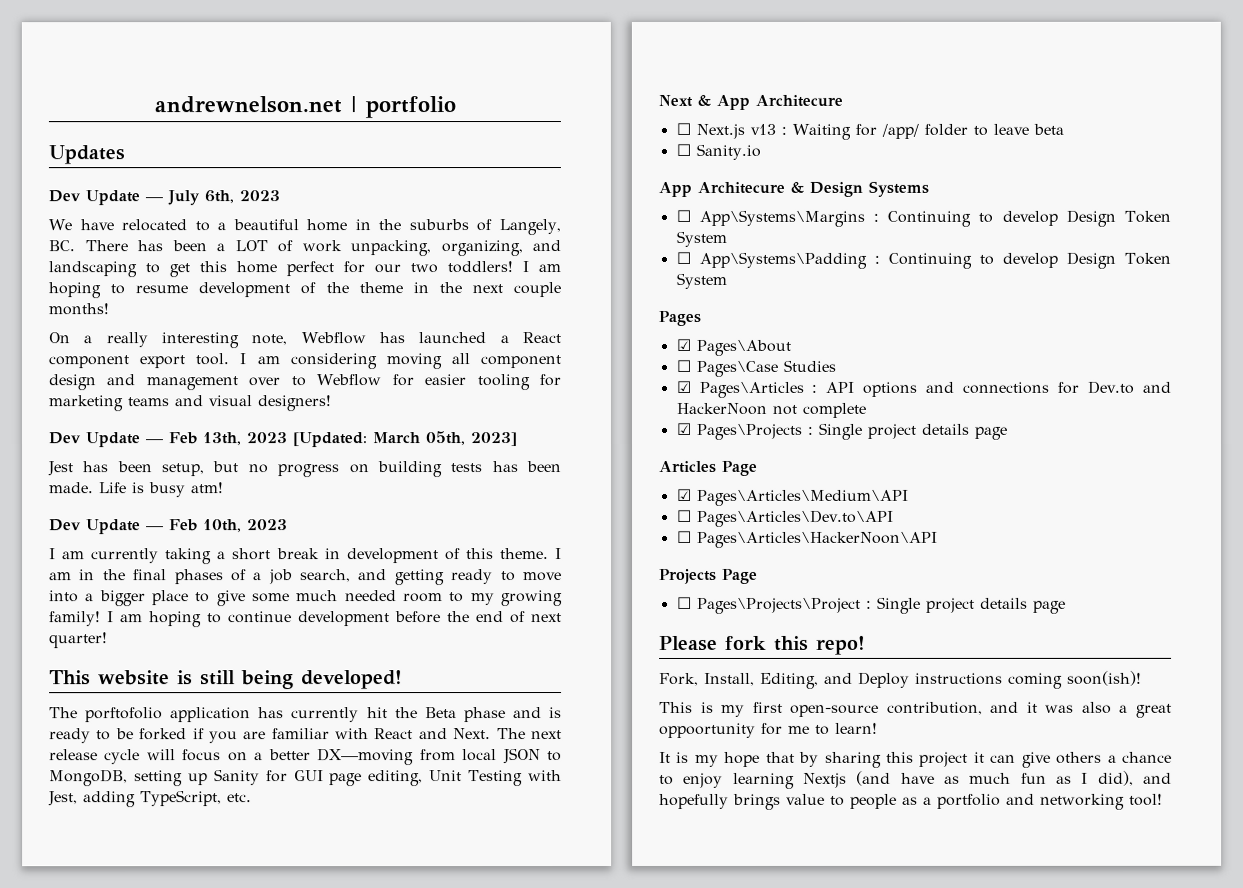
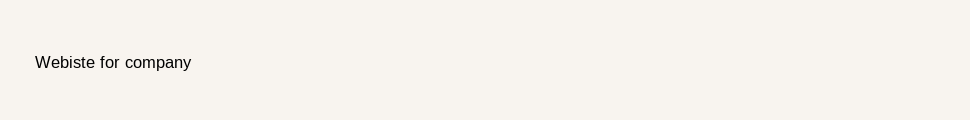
[153,96,456,119] [48,145,125,165] [48,190,280,206] [48,219,562,236] [48,240,561,257] [48,261,561,278] [48,282,562,299] [48,303,109,316] [48,332,561,349] [48,353,561,370] [48,374,561,391] [48,395,331,412] [48,431,518,448] [48,461,562,478] [49,482,224,498] [49,519,288,535] [49,548,562,565] [49,569,562,586] [49,590,563,607] [49,611,562,628] [49,632,108,649] [49,670,403,690] [49,707,563,723] [49,728,562,744] [49,748,562,766] [49,769,563,787] [48,790,252,808] [658,94,843,110] [675,122,1064,140] [675,143,761,160] [658,180,929,197] [675,209,1172,227] [675,230,727,247] [675,251,1172,269] [675,272,727,289] [658,310,701,326] [675,338,791,356] [675,359,836,377] [675,380,1171,398] [675,402,866,418] [675,422,1007,440] [659,460,758,476] [676,488,909,506] [676,509,894,527] [676,530,938,548] [659,568,758,584] [676,596,1066,614] [659,635,866,655] [659,670,1142,689] [659,701,1172,718] [659,722,878,738] [659,751,1172,768] [659,770,1172,789] [659,793,1163,810] andrewnelson.net | portfolio // Updates // Dev Update — July 6th, 2023 // We have relocated to a beautiful home in the suburbs of Langely, BC. There has been a LOT of work unpacking, organizing, and landscaping to get this home perfect for our two toddlers! I am hoping to resume development of the theme in the next couple months! // On a really interesting note, Webflow has launched a React component export tool. I am considering moving all component design and management over to Webflow for easier tooling for marketing teams and visual designers! // Dev Update — Feb 13th, 2023 [Updated: March 05th, 2023] // Jest has been setup, but no progress on building tests has been made. Life is busy atm! // Dev Update — Feb 10th, 2023 // I am currently taking a short break in development of this theme. I am in the final phases of a job search, and getting ready to move into a bigger place to give some much needed room to my growing family! I am hoping to continue development before the end of next quarter! // This website is still being developed! // The porftofolio application has currently hit the Beta phase and is ready to be forked if you are familiar with React and Next. The next release cycle will focus on a better DX—moving from local JSON to MongoDB, setting up Sanity for GUI page editing, Unit Testing with Jest, adding TypeScript, etc. // Next & App Architecure // ☐ Next.js v13 : Waiting for /app/ folder to leave beta // ☐ Sanity.io // App Architecure & Design Systems // ☐ App\Systems\Margins : Continuing to develop Design Token System // ☐ App\Systems\Padding : Continuing to develop Design Token System // Pages // ☑ Pages\About // ☐ Pages\Case Studies // ☑ Pages\Articles : API options and connections for Dev.to and HackerNoon not complete // ☑ Pages\Projects : Single project details page // Articles Page // ☑ Pages\Articles\Medium\API // ☐ Pages\Articles\Dev.to\API // ☐ Pages\Articles\HackerNoon\API // Projects Page // ☐ Pages\Projects\Project : Single project details page // Please fork this repo! // Fork, Install, Editing, and Deploy instructions coming soon(ish)! // This is my first open-source contribution, and it was also a great oppoortunity for me to learn! // It is my hope that by sharing this project it can give others a chance to enjoy learning Nextjs (and have as much fun as I did), and hopefully brings value to people as a portfolio and networking tool! -> [35,56,192,71] Webiste for company

